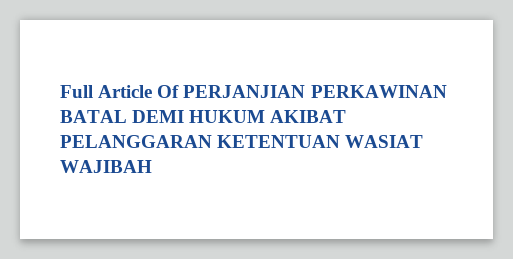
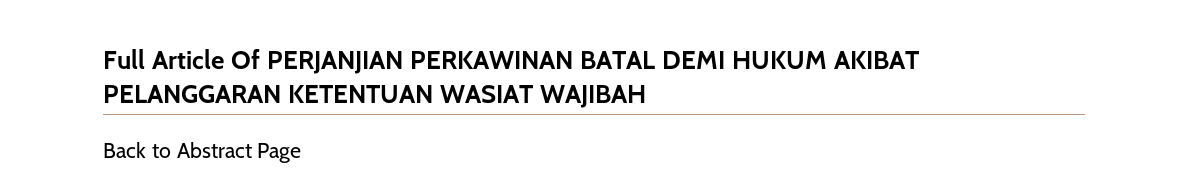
(152, 166) none -> [103,142,302,163] // Back to Abstract Page

